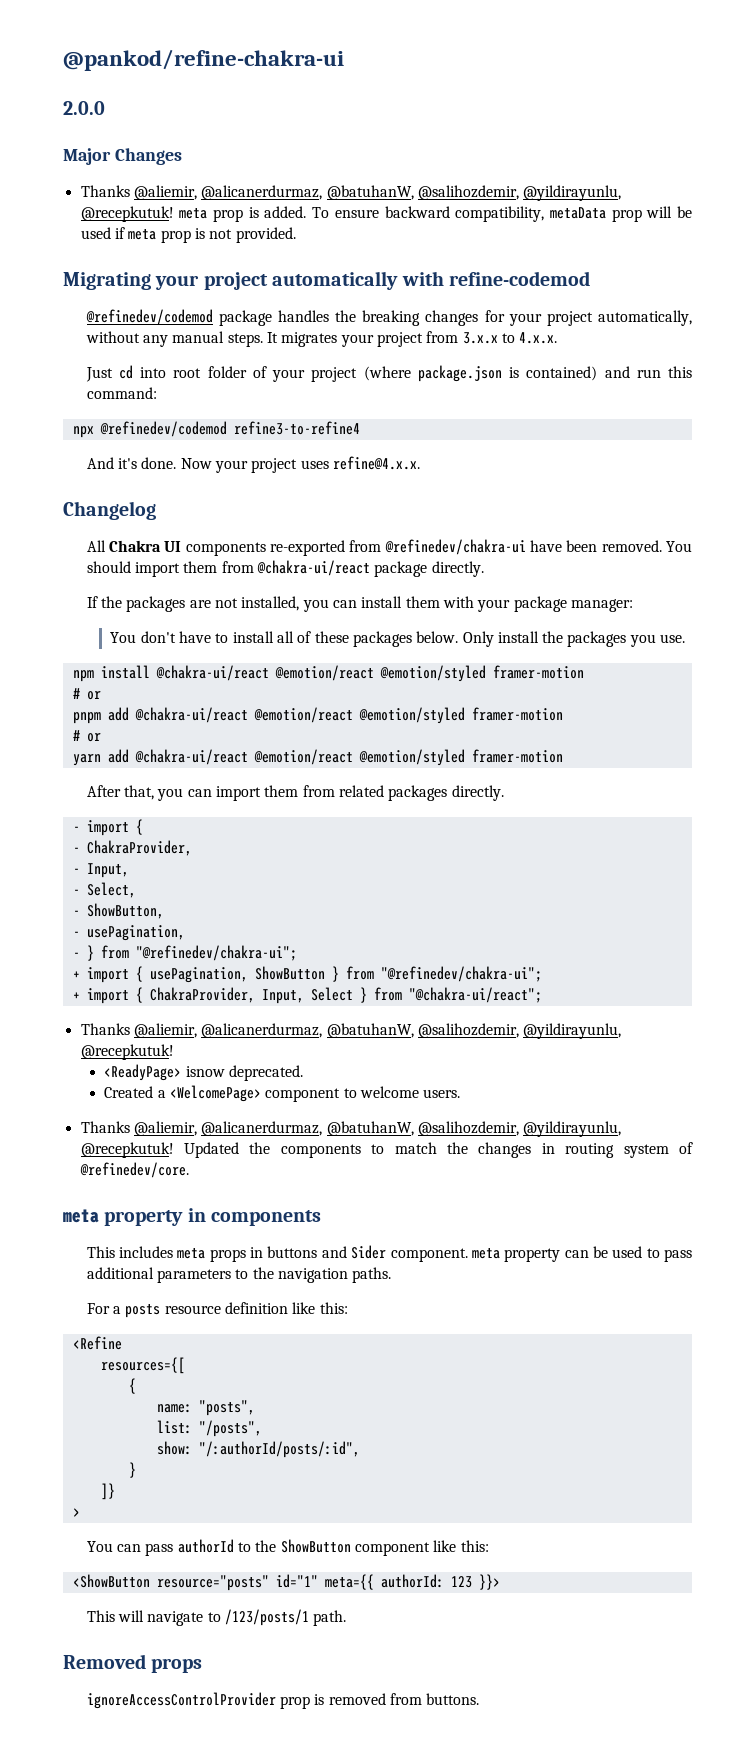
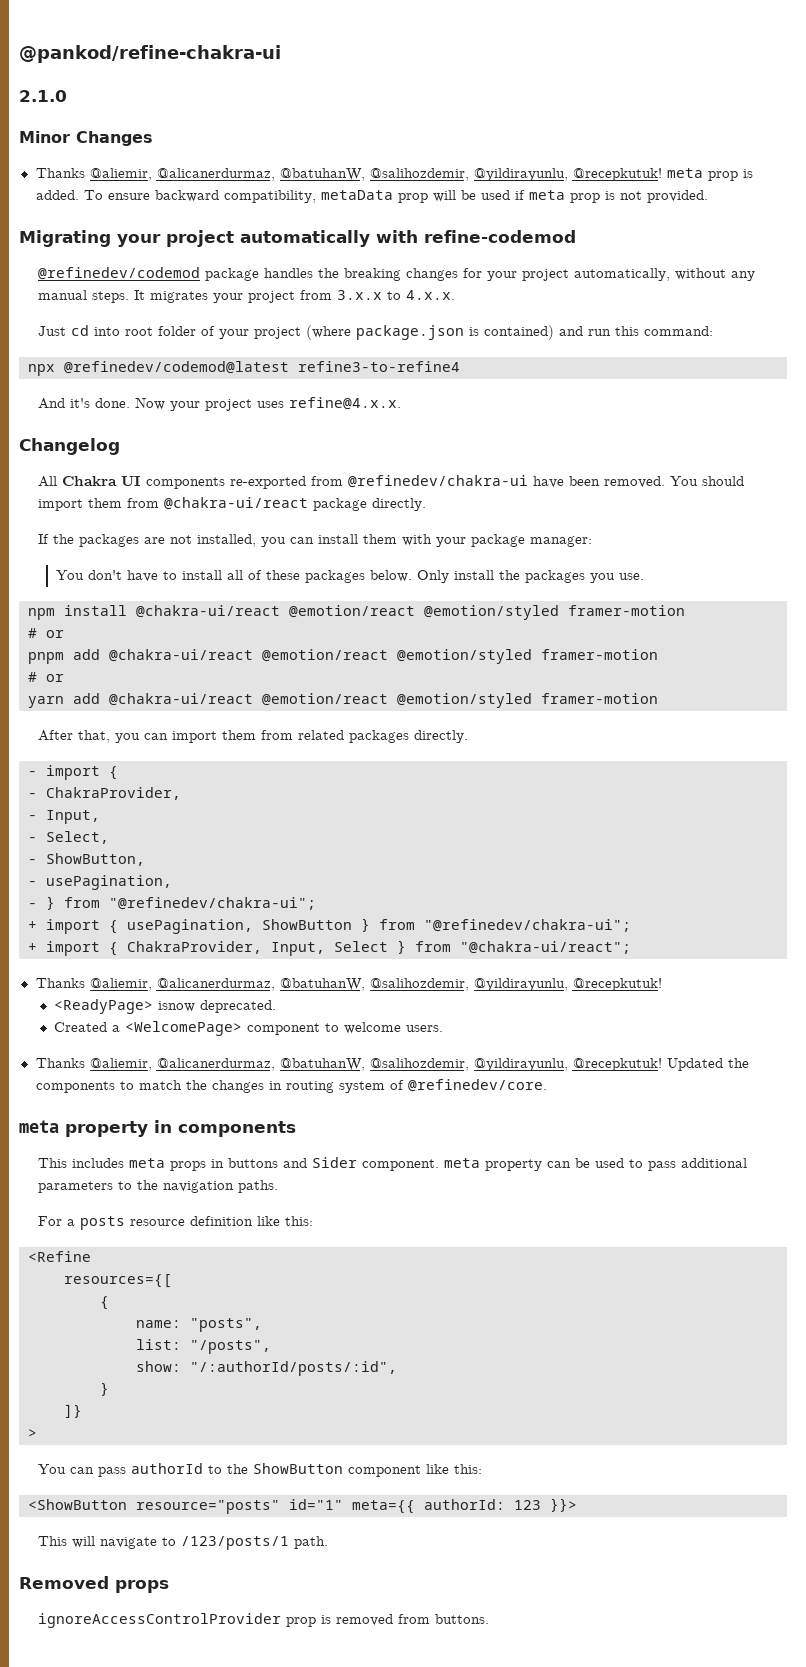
[63,101,105,115] [63,148,111,165] 2.0.0 // Major -> [19,90,67,102] [19,131,70,143] 2.1.0 // Minor
[99,421,227,437] @refinedev/codemod -> [64,361,289,374] @refinedev/codemod@latest

